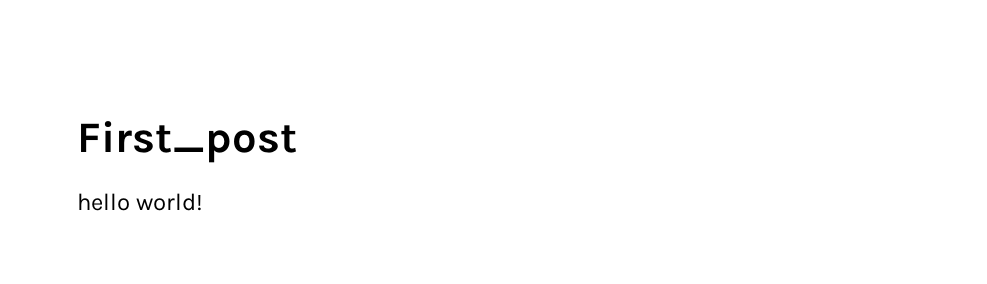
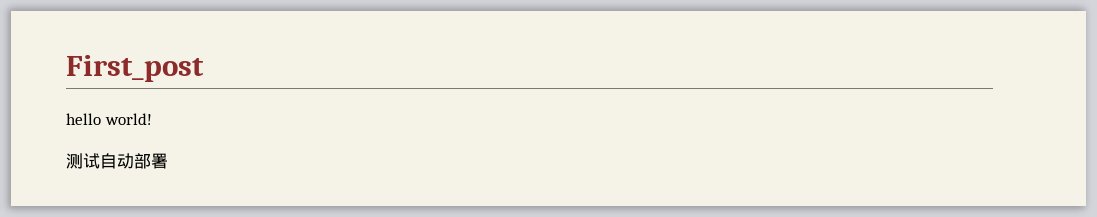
(204, 202) none -> [66,153,168,169] // 测试自动部署

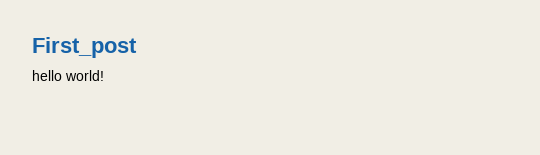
[66,153,168,169] // 测试自动部署 -> (104, 75) none

